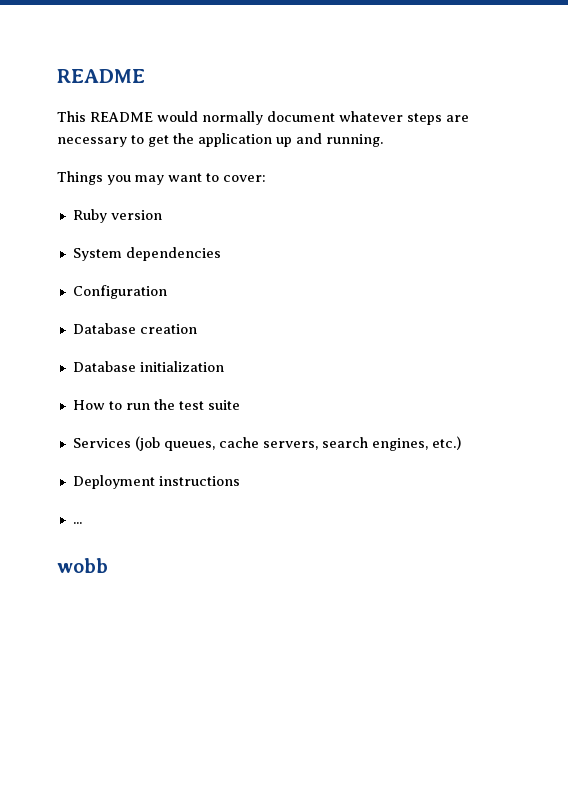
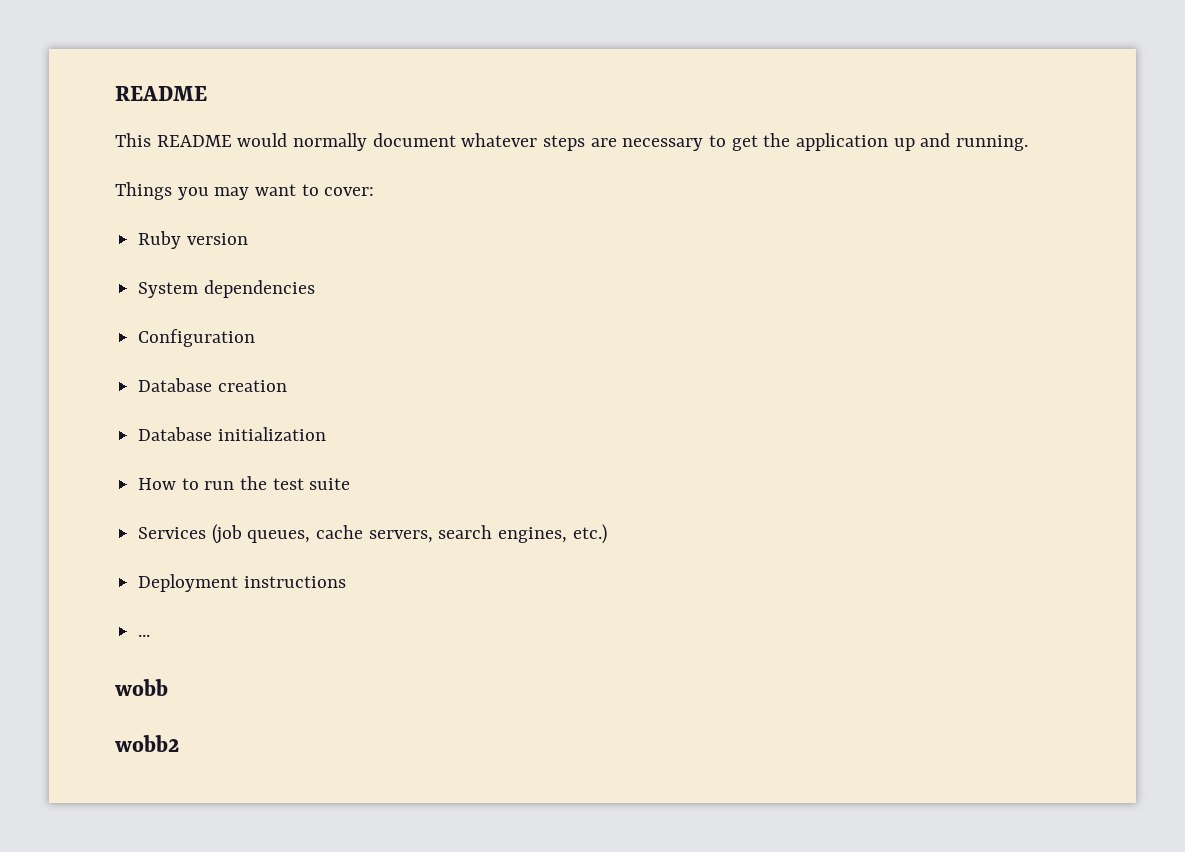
(108, 565) none -> [115,735,179,752] // wobb2

